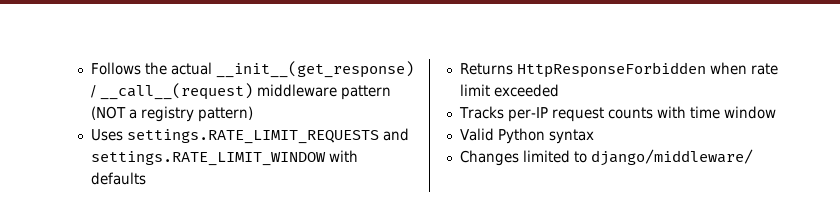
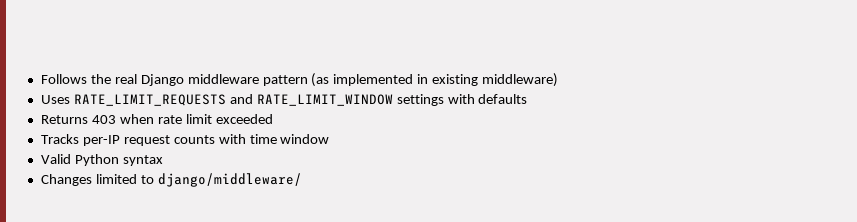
[170,61,414,78] [90,83,391,100] [90,106,253,122] [90,128,409,144] [90,151,326,166] actual __init__(get_response) / __call__(request) middleware pattern (NOT a registry pattern) // Uses settings.RATE_LIMIT_REQUESTS and settings.RATE_LIMIT_WINDOW -> [114,73,559,87] [40,94,444,106] real Django middleware pattern (as implemented in existing middleware) // Uses RATE_LIMIT_REQUESTS and RATE_LIMIT_WINDOW settings
[516,62,706,78] HttpResponseForbidden -> [91,115,116,124] 403

